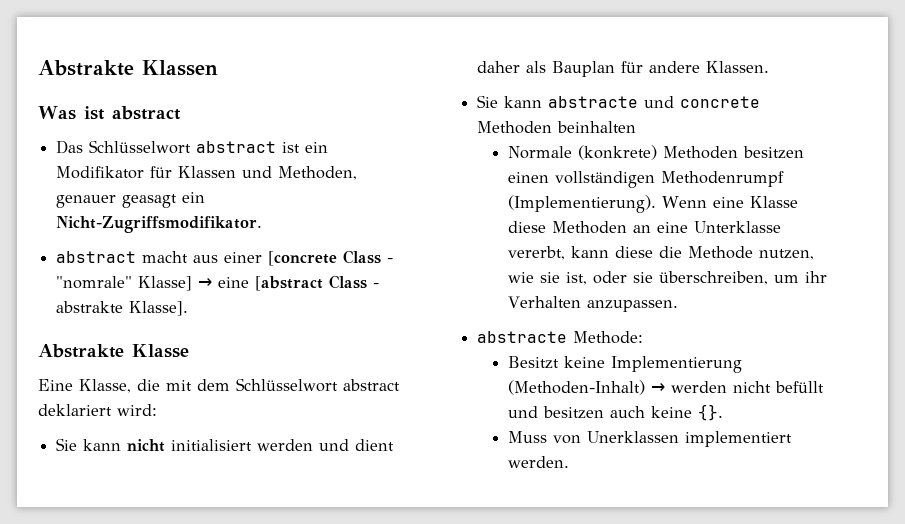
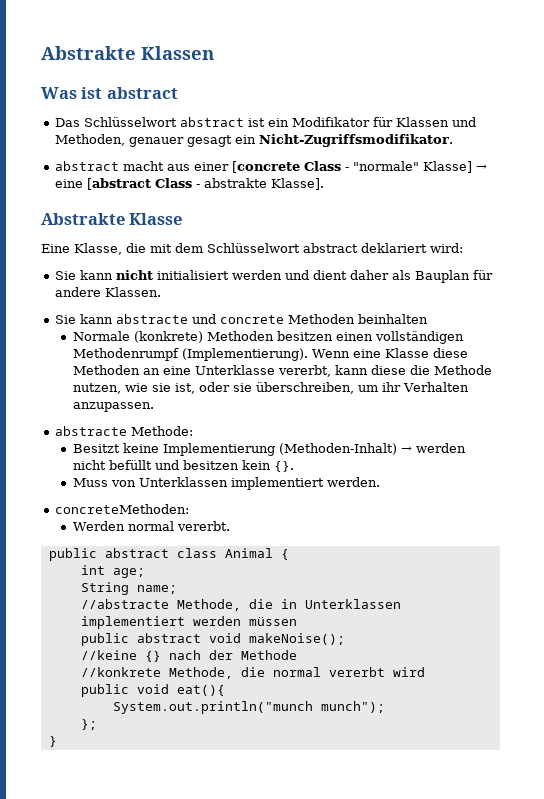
[122,194,178,208] geasagt -> [187,135,233,147] gesagt
[56,276,133,289] "nomrale" -> [353,161,420,171] "normale"
[609,406,692,418] auch keine -> [241,460,271,470] kein
[586,431,679,443] Unerklassen -> [138,477,228,487] Unterklassen
(569, 462) none -> [55,504,190,514] [72,521,230,531] [48,548,289,561] [80,565,145,578] [80,582,177,595] [80,599,401,611] [80,616,297,629] [80,633,345,646] [80,650,297,662] [80,667,425,679] [80,684,225,697] [112,701,385,714] [80,719,97,730] [48,736,57,747] // concreteMethoden: // Werden normal vererbt. // public abstract class Animal { // int age; // String name; // //abstracte Methode, die in Unterklassen implementiert werden müssen // public abstract void makeNoise(); // //keine {} nach der Methode // //konkrete Methode, die normal vererbt wird // public void eat(){ // System.out.println("munch munch"); // }; // }

